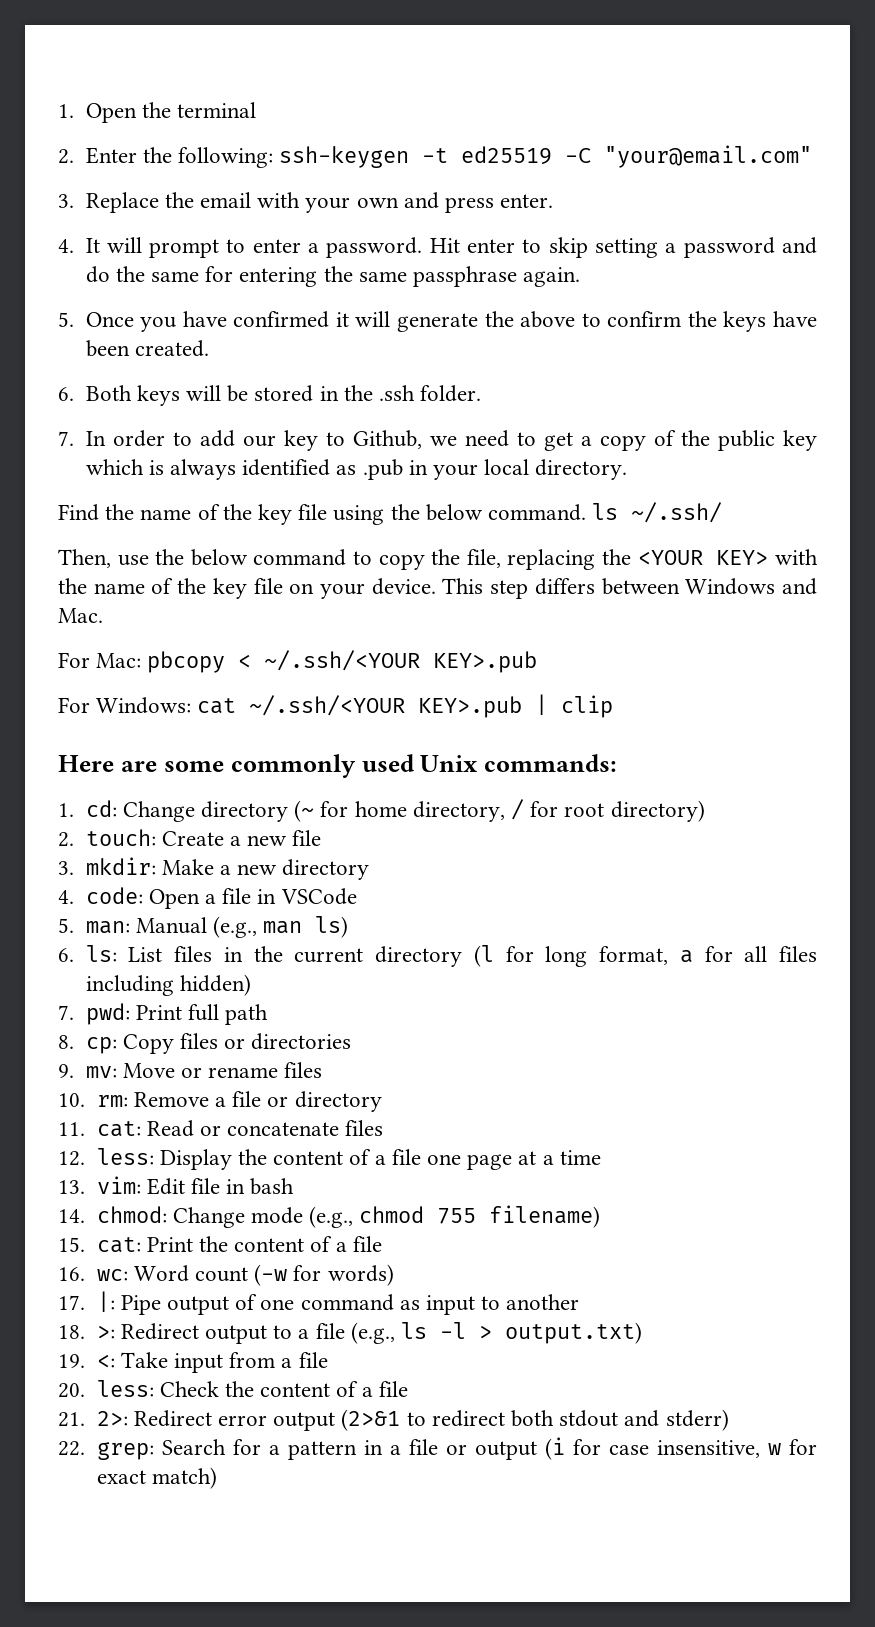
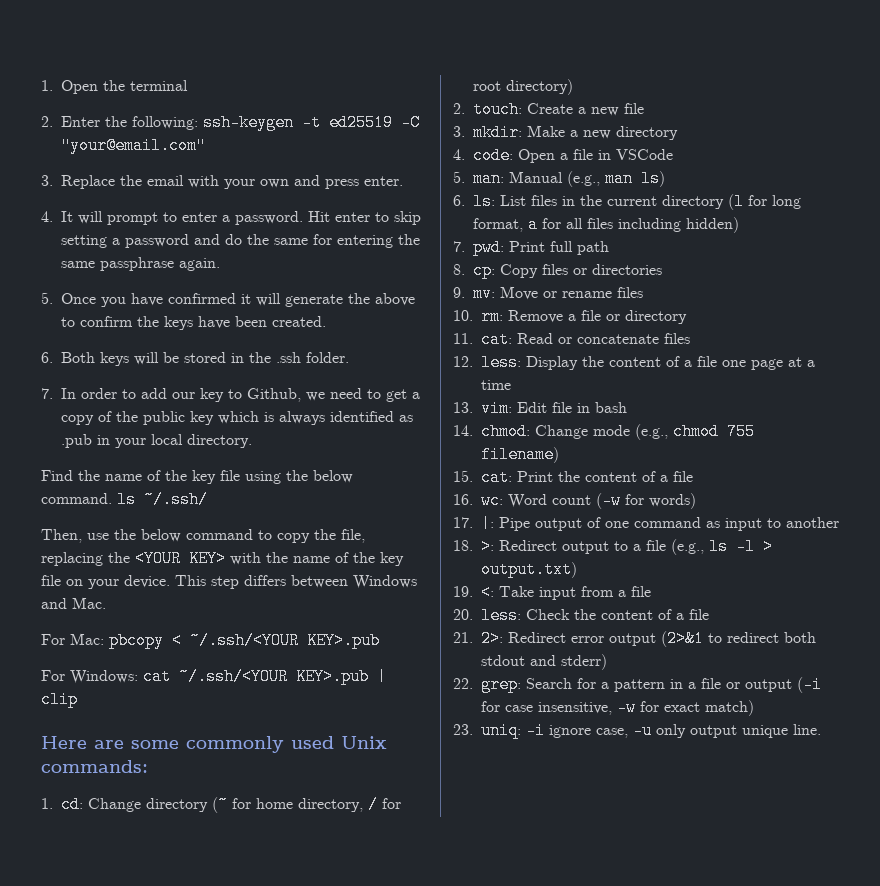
[544,1437,565,1460] (i -> [797,676,822,693] (-i
[767,1443,781,1455] w -> [617,699,636,716] -w
(217, 1478) none -> [453,722,821,739] // 23. uniq: -i ignore case, -u only output unique line.

